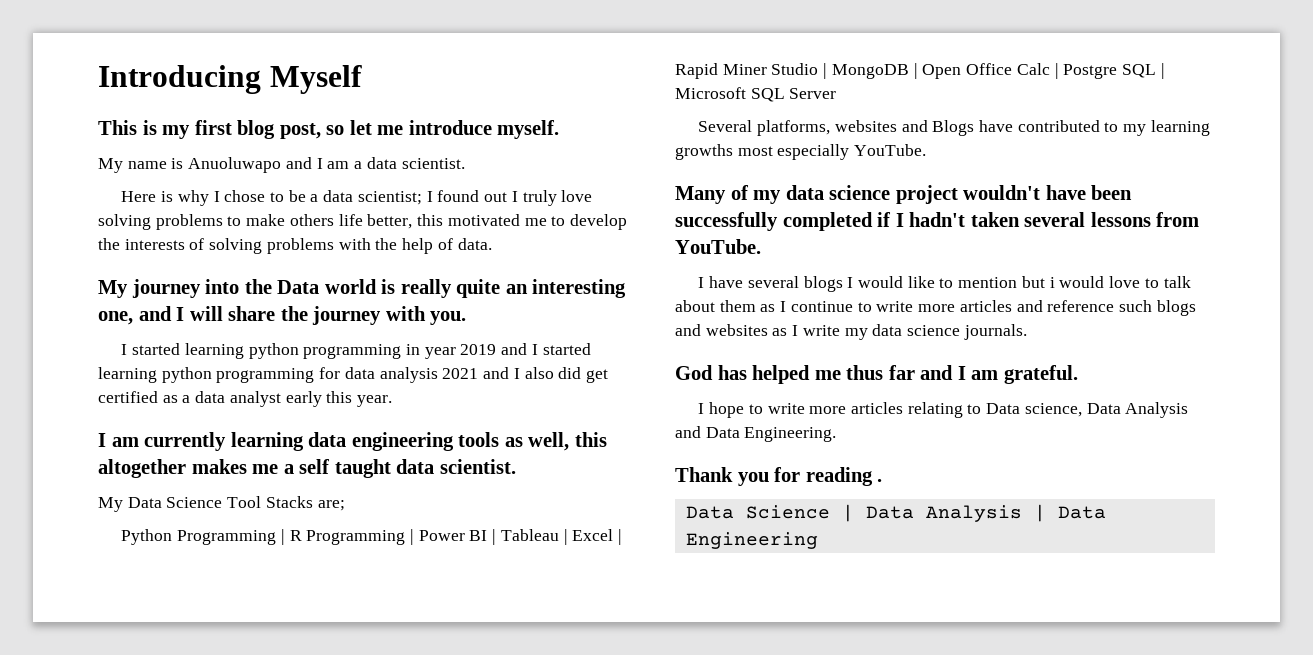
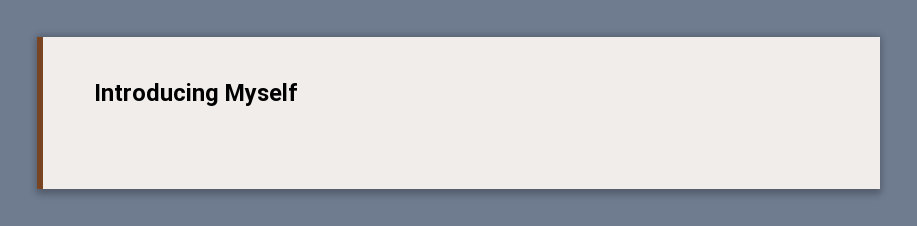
[98,120,560,139] [98,157,465,173] [121,190,593,206] [98,214,627,230] [98,238,492,254] [98,279,627,298] [98,306,467,325] [121,343,591,359] [98,367,608,383] [98,391,393,407] [98,432,607,451] [98,459,516,478] [98,496,345,512] [121,529,623,545] [675,63,1165,79] [675,87,837,102] [698,120,1210,136] [675,144,927,160] [675,185,1133,204] [675,212,1200,231] [675,239,761,254] [698,276,1191,292] [675,300,1196,316] [675,324,1027,340] [675,365,1078,384] [698,402,1189,418] [675,426,837,442] [675,467,883,486] [685,504,1106,522] [685,532,818,549] // This is my first blog post, so let me introduce myself. // My name is Anuoluwapo and I am a data scientist. // Here is why I chose to be a data scientist; I found out I truly love solving problems to make others life better, this motivated me to develop the interests of solving problems with the help of data. // My journey into the Data world is really quite an interesting one, and I will share the journey with you. // I started learning python programming in year 2019 and I started learning python programming for data analysis 2021 and I also did get certified as a data analyst early this year. // I am currently learning data engineering tools as well, this altogether makes me a self taught data scientist. // My Data Science Tool Stacks are; // Python Programming | R Programming | Power BI | Tableau | Excel | Rapid Miner Studio | MongoDB | Open Office Calc | Postgre SQL | Microsoft SQL Server // Several platforms, websites and Blogs have contributed to my learning growths most especially YouTube. // Many of my data science project wouldn't have been successfully completed if I hadn't taken several lessons from YouTube. // I have several blogs I would like to mention but i would love to talk about them as I continue to write more articles and reference such blogs and websites as I write my data science journals. // God has helped me thus far and I am grateful. // I hope to write more articles relating to Data science, Data Analysis and Data Engineering. // Thank you for reading . // Data Science | Data Analysis | Data Engineering -> (298, 94) none

